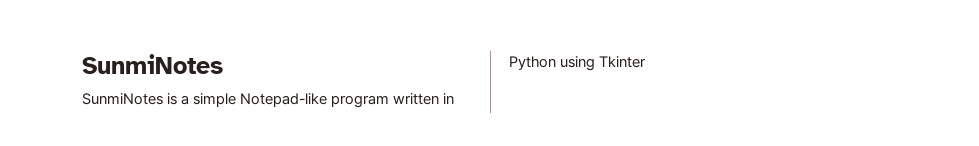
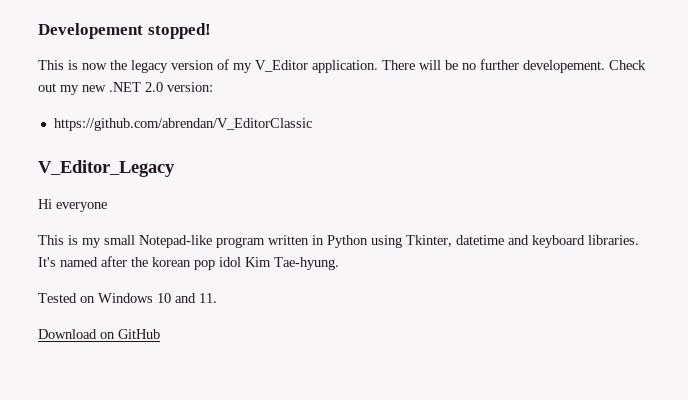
[82,54,223,74] [82,93,237,107] SunmiNotes // SunmiNotes is a simple -> [38,23,211,39] [38,59,646,73] [38,82,213,95] [53,118,312,131] [38,160,175,177] [38,199,107,212] [38,235,135,248] Developement stopped! // This is now the legacy version of my V_Editor application. There will be no further developement. Check out my new .NET 2.0 version: // https://github.com/abrendan/V_EditorClassic // V_Editor_Legacy // Hi everyone // This is my small
[599,56,647,68] Tkinter -> [406,235,639,248] [38,256,339,270] [38,293,217,303] [38,329,160,339] Tkinter, datetime and keyboard libraries. It's named after the korean pop idol Kim Tae-hyung. // Tested on Windows 10 and 11. // Download on GitHub

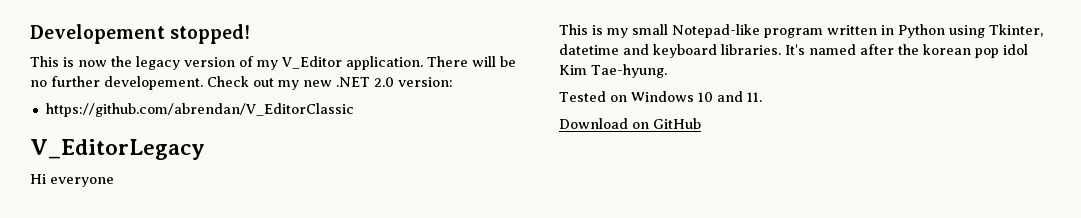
[38,160,175,177] V_Editor_Legacy -> [30,139,205,160] V_EditorLegacy

